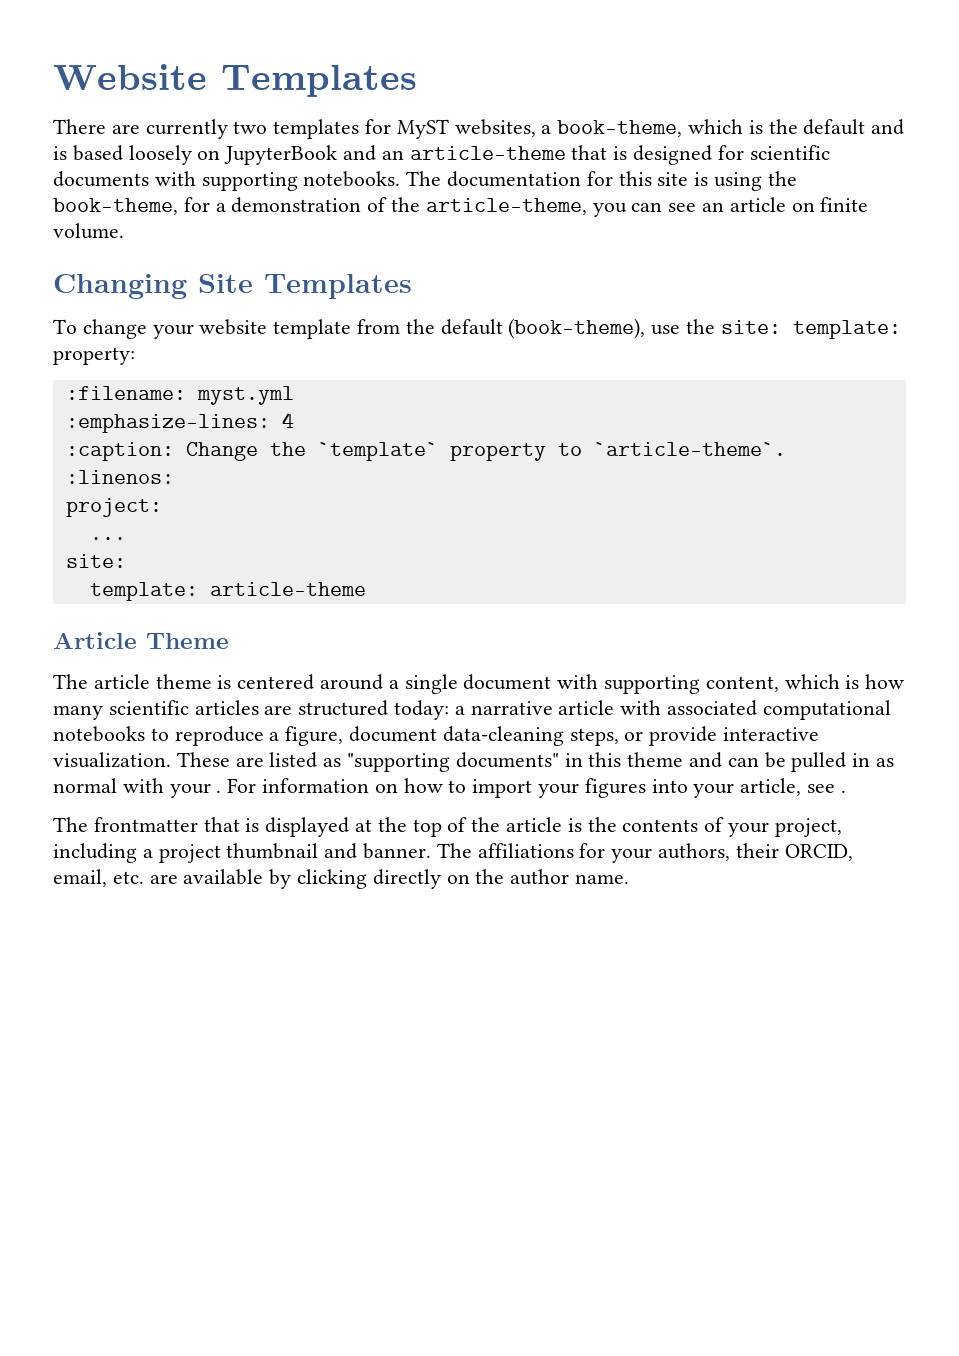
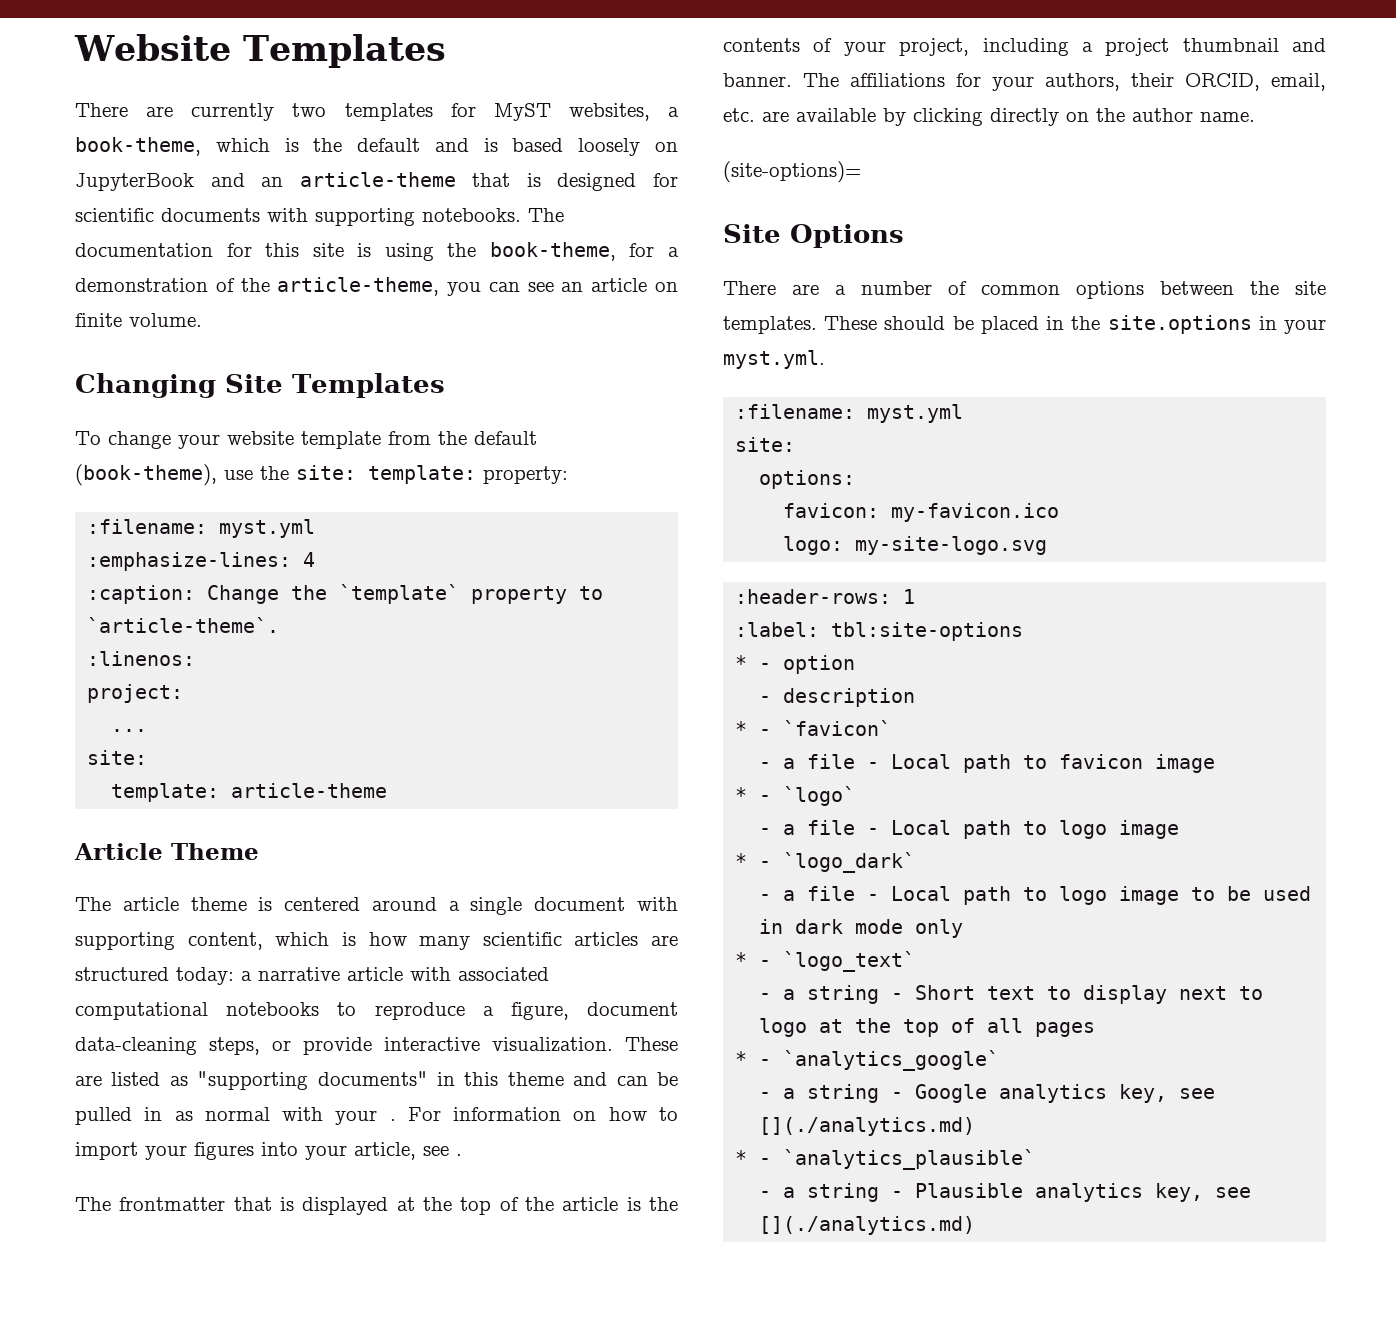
(630, 879) none -> [723,161,861,183] [723,224,904,248] [723,281,1326,299] [723,315,1326,334] [723,350,825,369] [735,404,964,423] [735,437,796,452] [759,470,856,489] [783,503,1060,522] [783,536,1048,555] [735,589,916,604] [735,622,1024,641] [735,655,856,674] [759,688,916,707] [735,720,892,736] [759,754,1216,773] [735,786,856,806] [759,820,1180,839] [735,852,916,873] [759,886,1312,905] [759,919,964,938] [735,951,916,972] [759,985,1264,1004] [759,1018,1096,1037] [735,1050,1000,1071] [759,1084,1216,1103] [759,1117,976,1136] [735,1149,1036,1170] [759,1183,1252,1202] [759,1216,976,1235] // (site-options)= // Site Options // There are a number of common options between the site templates. These should be placed in the site.options in your myst.yml. // :filename: myst.yml // site: // options: // favicon: my-favicon.ico // logo: my-site-logo.svg // :header-rows: 1 // :label: tbl:site-options // * - option // - description // * - `favicon` // - a file - Local path to favicon image // * - `logo` // - a file - Local path to logo image // * - `logo_dark` // - a file - Local path to logo image to be used in dark mode only // * - `logo_text` // - a string - Short text to display next to logo at the top of all pages // * - `analytics_google` // - a string - Google analytics key, see [](./analytics.md) // * - `analytics_plausible` // - a string - Plausible analytics key, see [](./analytics.md)

